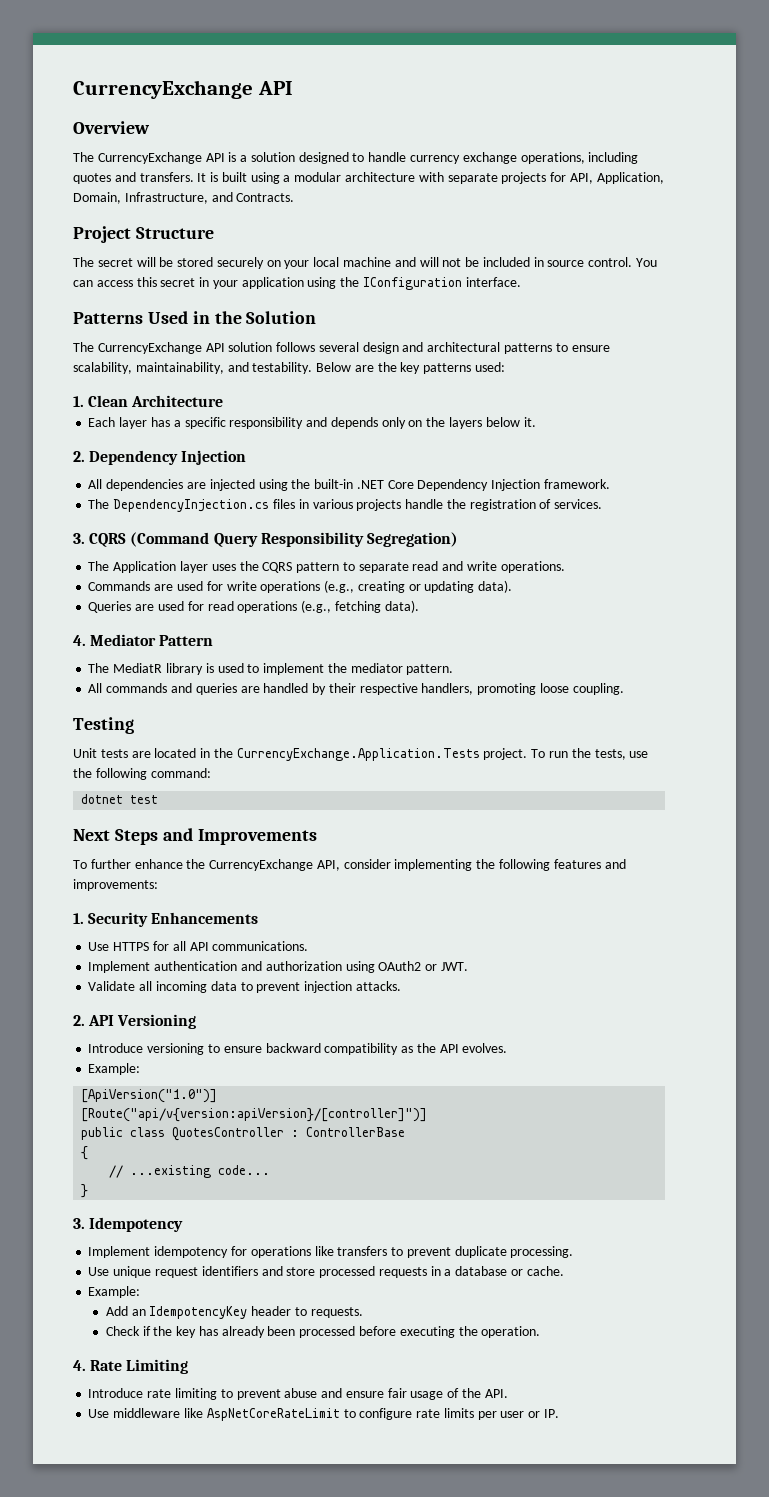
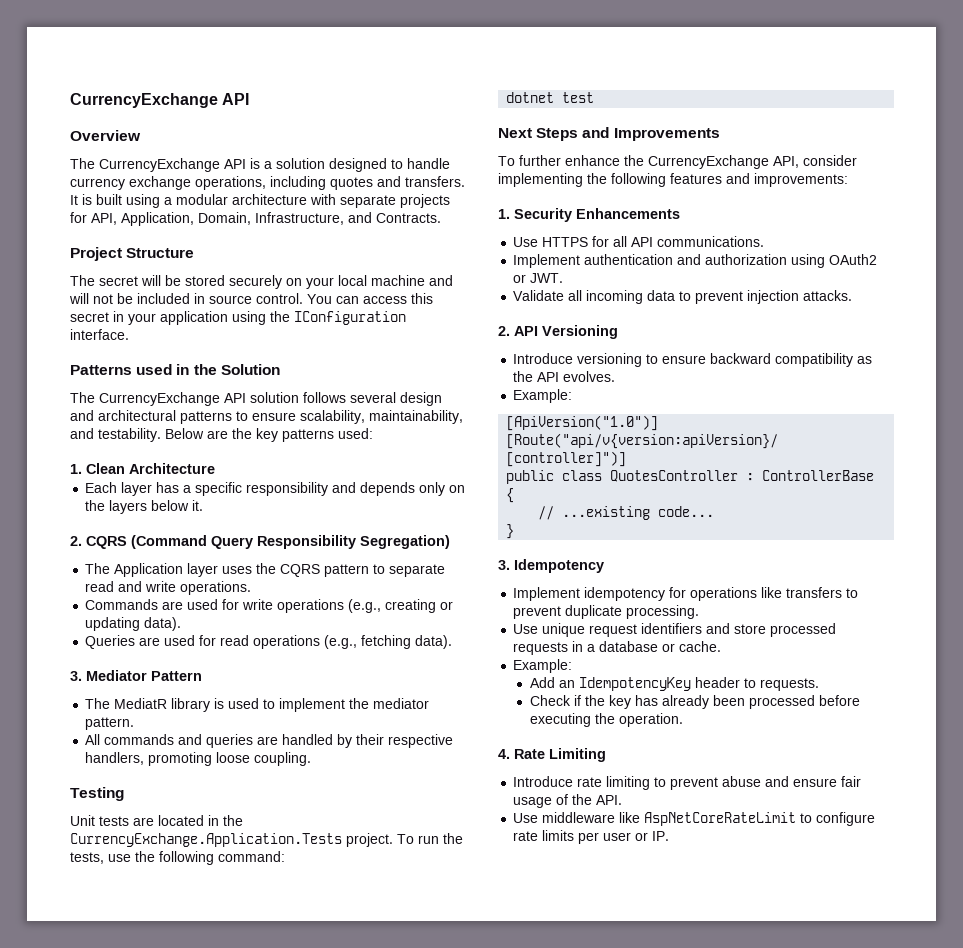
[147,311,188,324] Used -> [136,364,173,375] used
[89,450,247,465] [88,479,610,491] [88,499,603,512] [73,533,85,544] Dependency Injection // All dependencies are injected using the built-in .NET Core Dependency Injection framework. // The DependencyInjection.cs files in various projects handle the registration of services. // 3. -> (82, 541) none
[73,635,86,646] 4. -> [70,671,82,681] 3.

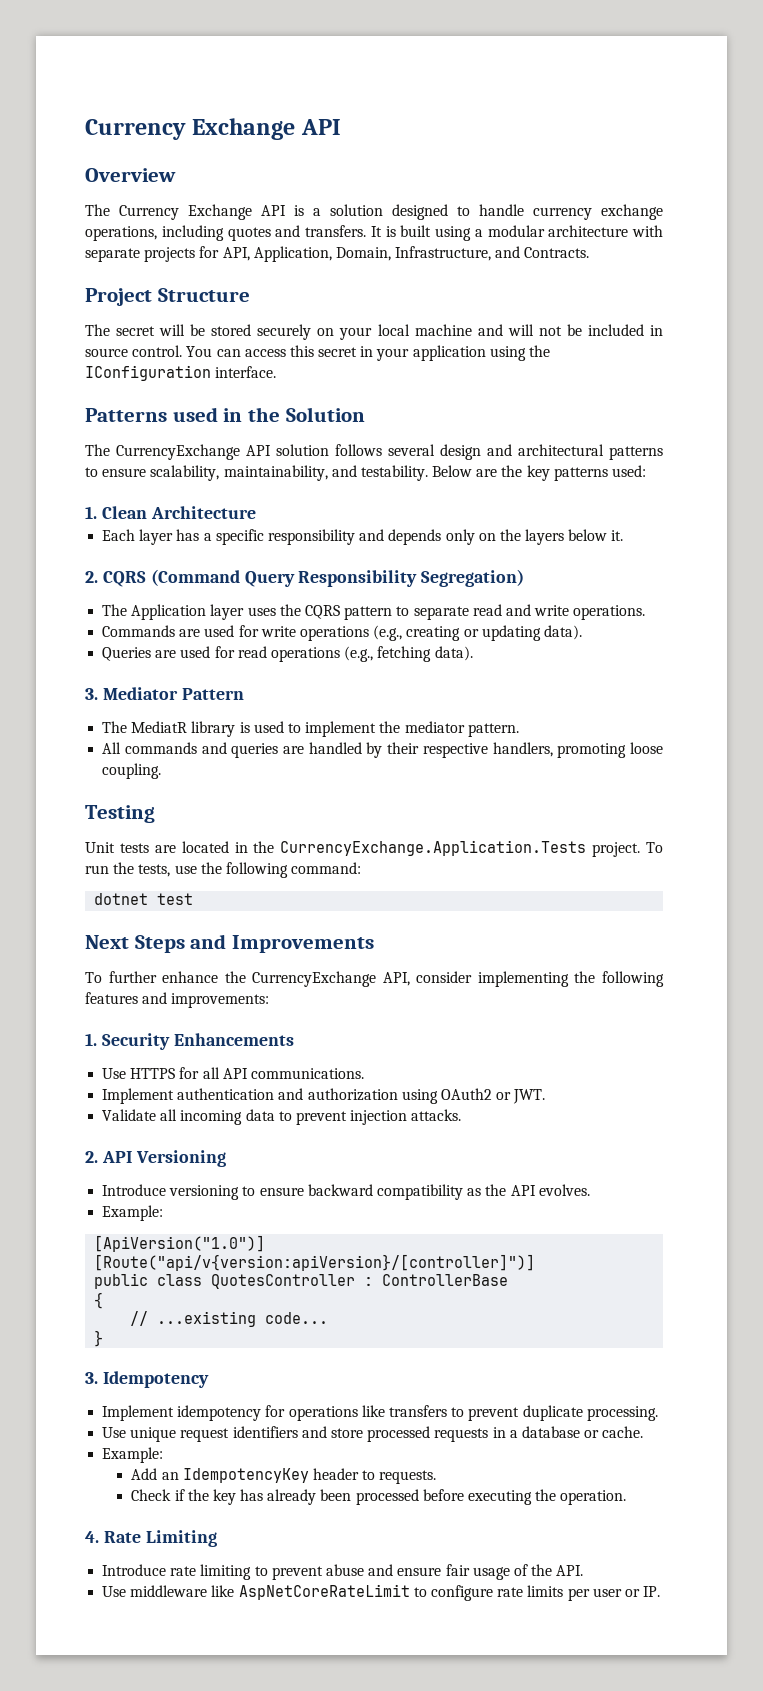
[70,93,218,108] CurrencyExchange -> [85,118,296,140] Currency Exchange
[99,158,220,172] CurrencyExchange -> [119,204,252,220] Currency Exchange

